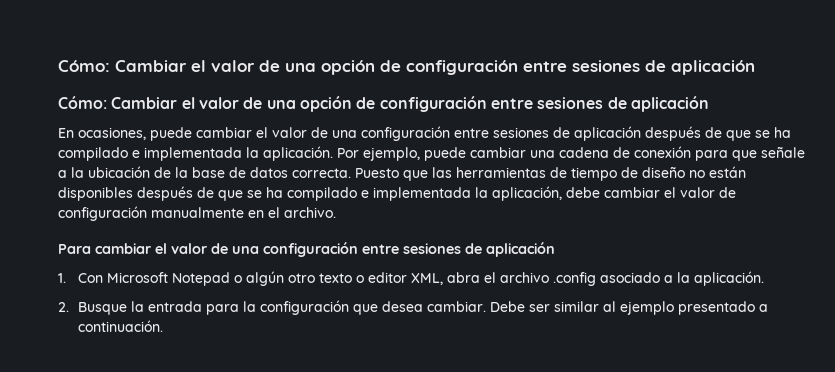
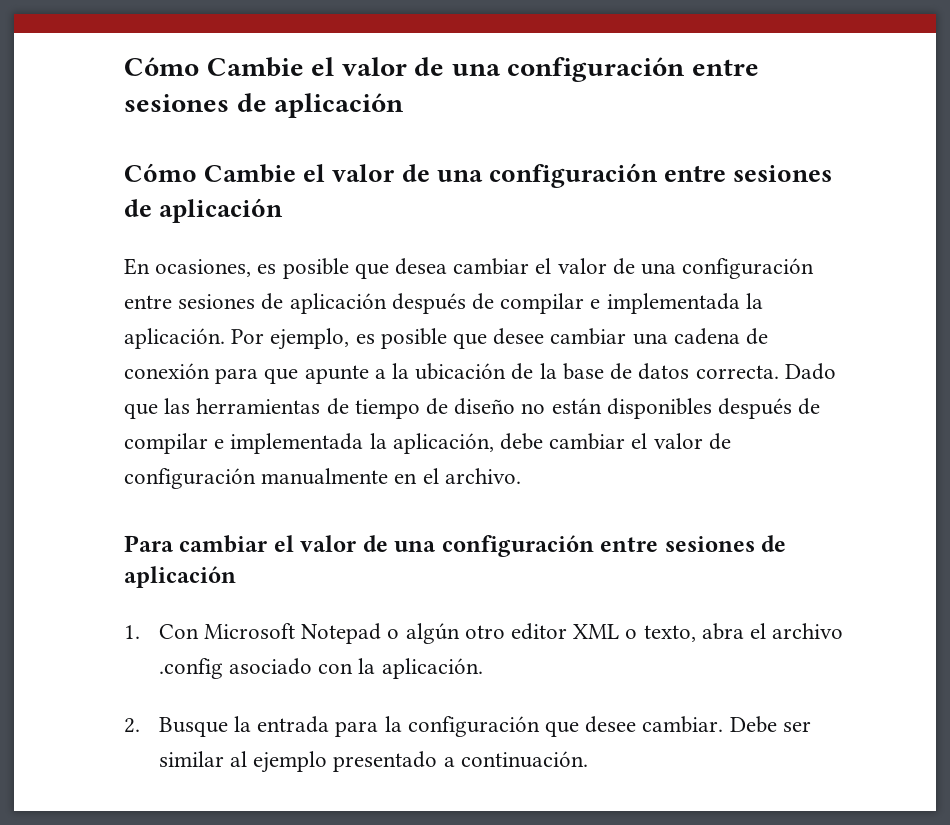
[58,60,755,75] [58,96,376,112] Cómo: Cambiar el valor de una opción de configuración entre sesiones de aplicación // Cómo: Cambiar el valor de una opción de -> [124,57,759,82] [124,93,405,118] [124,163,483,183] Cómo Cambie el valor de una configuración entre sesiones de aplicación // Cómo Cambie el valor de una
[150,127,192,141] puede -> [257,258,448,279] es posible que desea
[726,127,791,141] [58,147,128,161] que se ha compilado -> [500,293,585,314] compilar
[424,147,466,161] puede -> [355,328,545,349] es posible que desee
[761,146,805,158] señale -> [304,365,369,384] apunte
[355,168,399,178] Puesto -> [784,363,836,380] Dado
[218,187,357,201] que se ha compilado -> [124,433,208,454] compilar
[318,272,443,285] texto o editor XML, -> [510,623,696,642] editor XML o texto,
[663,275,673,283] a -> [318,663,354,674] con
[381,301,423,312] desea -> [585,716,637,733] desee

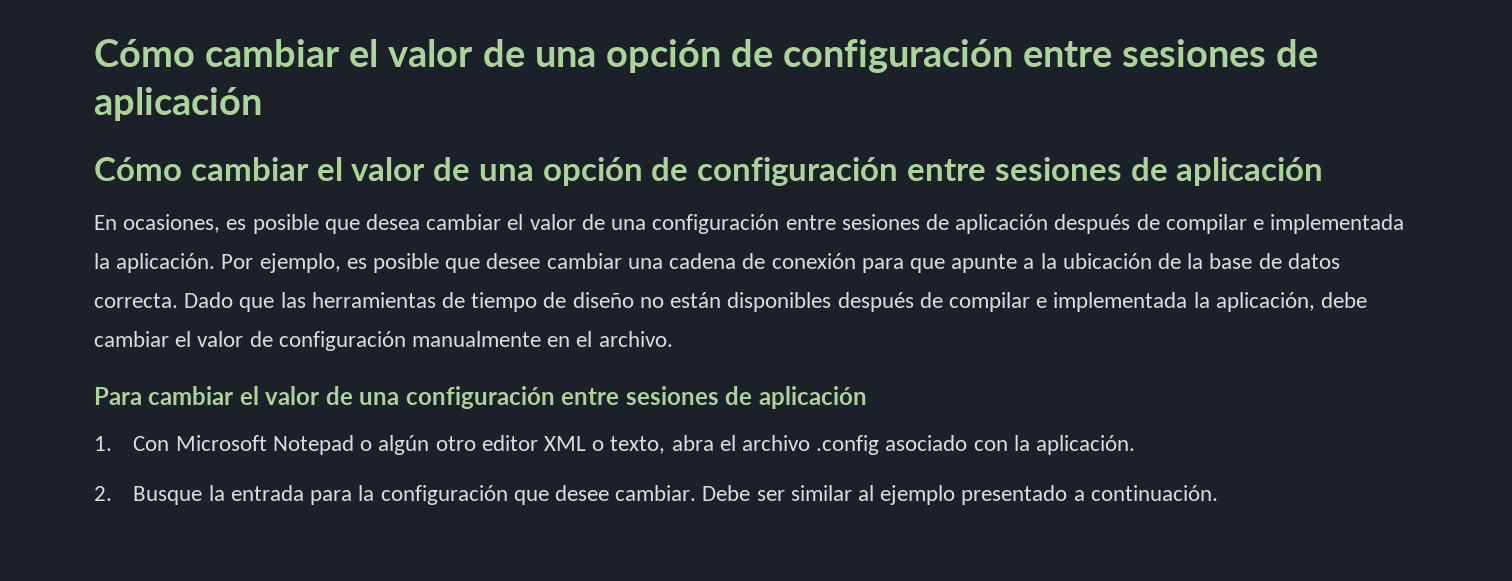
[124,57,501,77] Cómo Cambie el valor de una -> [94,39,773,73] Cómo cambiar el valor de una opción de
[204,164,483,183] Cambie el valor de una -> [190,157,689,186] cambiar el valor de una opción de

